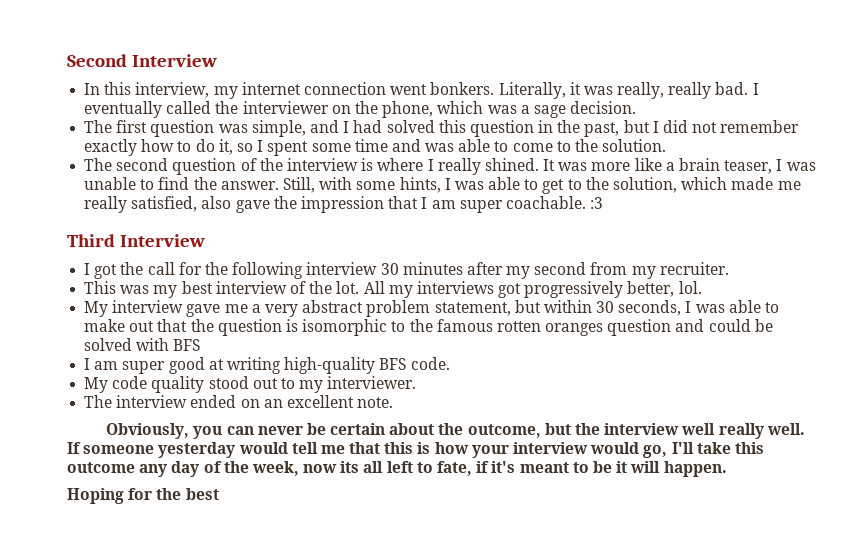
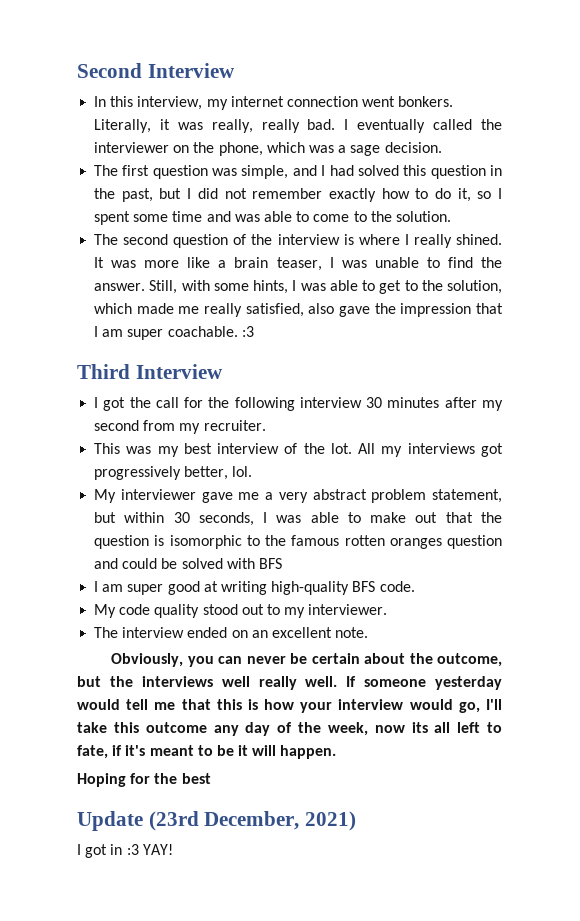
[112,300,184,313] interview -> [120,489,196,500] interviewer
[604,423,680,435] interview -> [141,676,213,687] interviews
(219, 494) none -> [77,811,357,831] [77,844,173,858] // Update (23rd December, 2021) // I got in :3 YAY!

